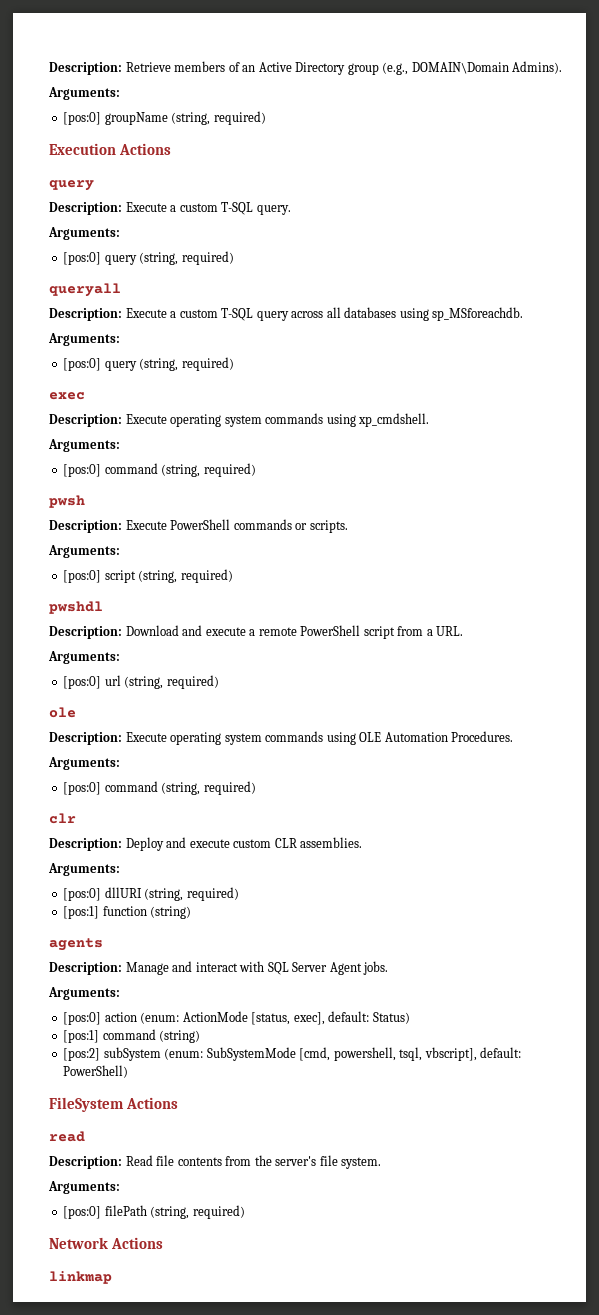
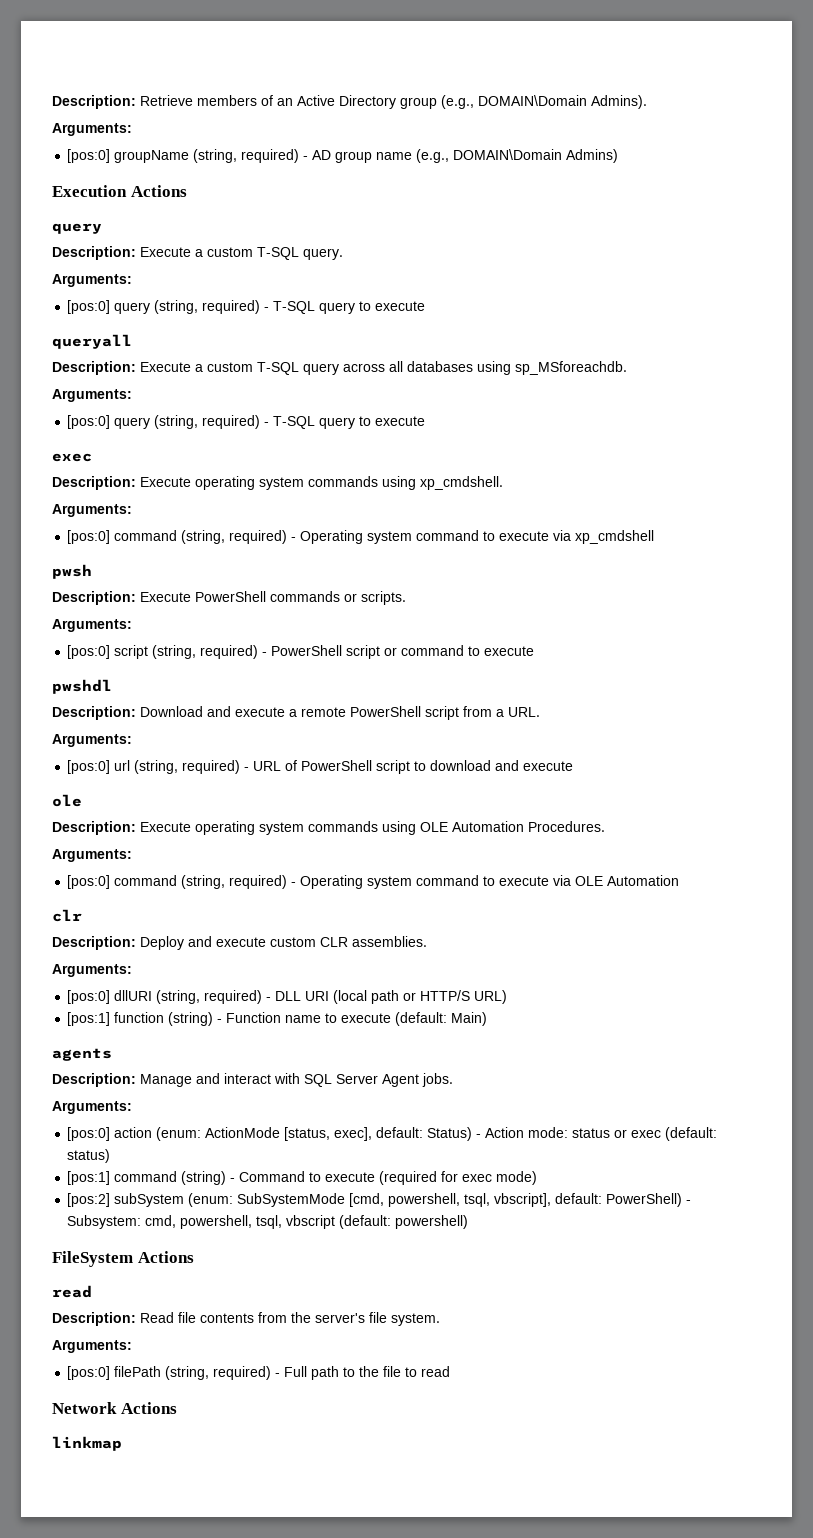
(266, 118) none -> [303,149,619,163] - AD group name (e.g., DOMAIN\Domain Admins)
(234, 258) none -> [264,301,426,314] - T-SQL query to execute
(234, 364) none -> [264,416,426,429] - T-SQL query to execute
(256, 470) none -> [291,530,655,544] - Operating system command to execute via xp_cmdshell
(233, 576) none -> [262,645,535,659] - PowerShell script or command to execute
(219, 682) none -> [244,760,574,774] - URL of PowerShell script to download and execute
(256, 788) none -> [291,875,680,889] - Operating system command to execute via OLE Automation
[63,906,192,919] // [pos:1] function (string) -> [266,990,508,1004] [67,1012,488,1026] - DLL URI (local path or HTTP/S URL) // [pos:1] function (string) - Function name to execute (default: Main)
[63,1029,201,1043] // [pos:1] command (string) -> [476,1127,718,1141] [67,1149,111,1163] [67,1171,538,1185] - Action mode: status or exec (default: status) // [pos:1] command (string) - Command to execute (required for exec mode)
(129, 1071) none -> [686,1200,692,1204] [67,1215,469,1229] - Subsystem: cmd, powershell, tsql, vbscript (default: powershell)
(245, 1212) none -> [275,1366,451,1380] - Full path to the file to read

